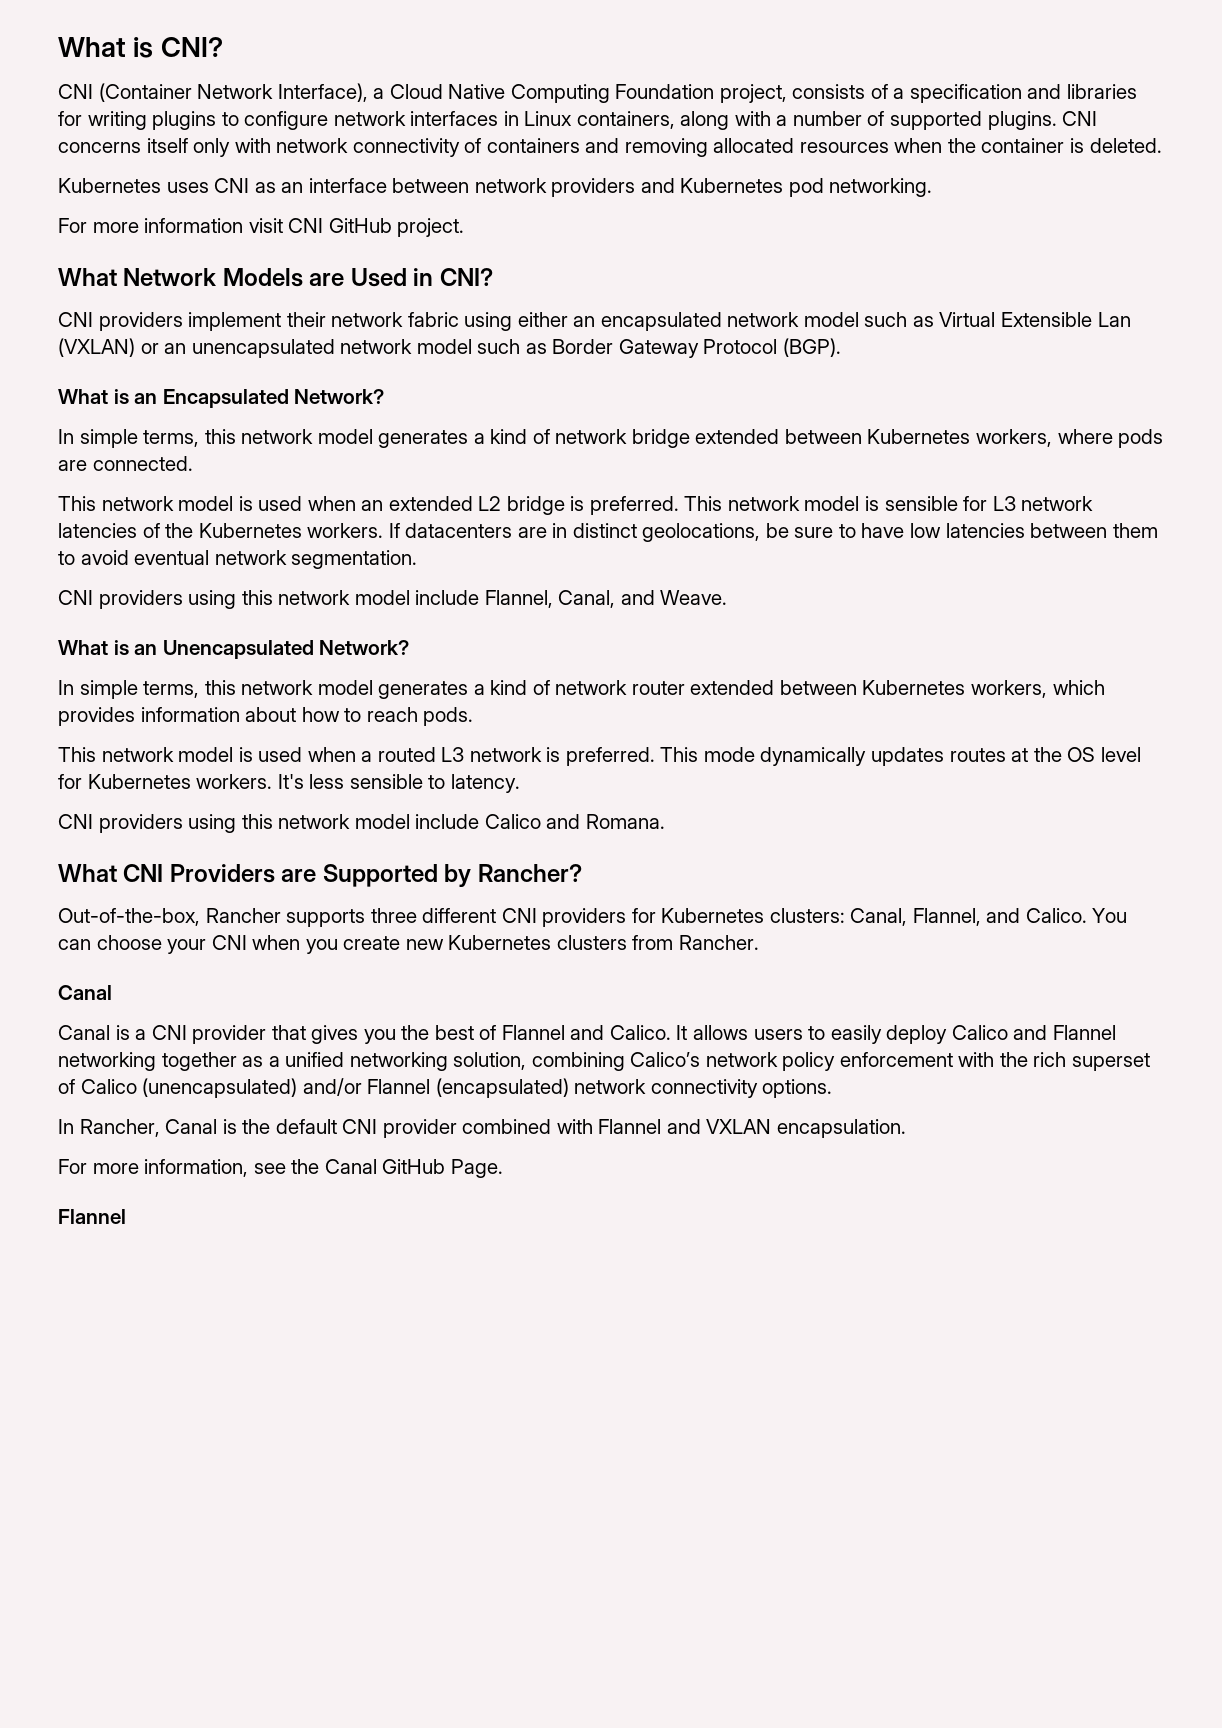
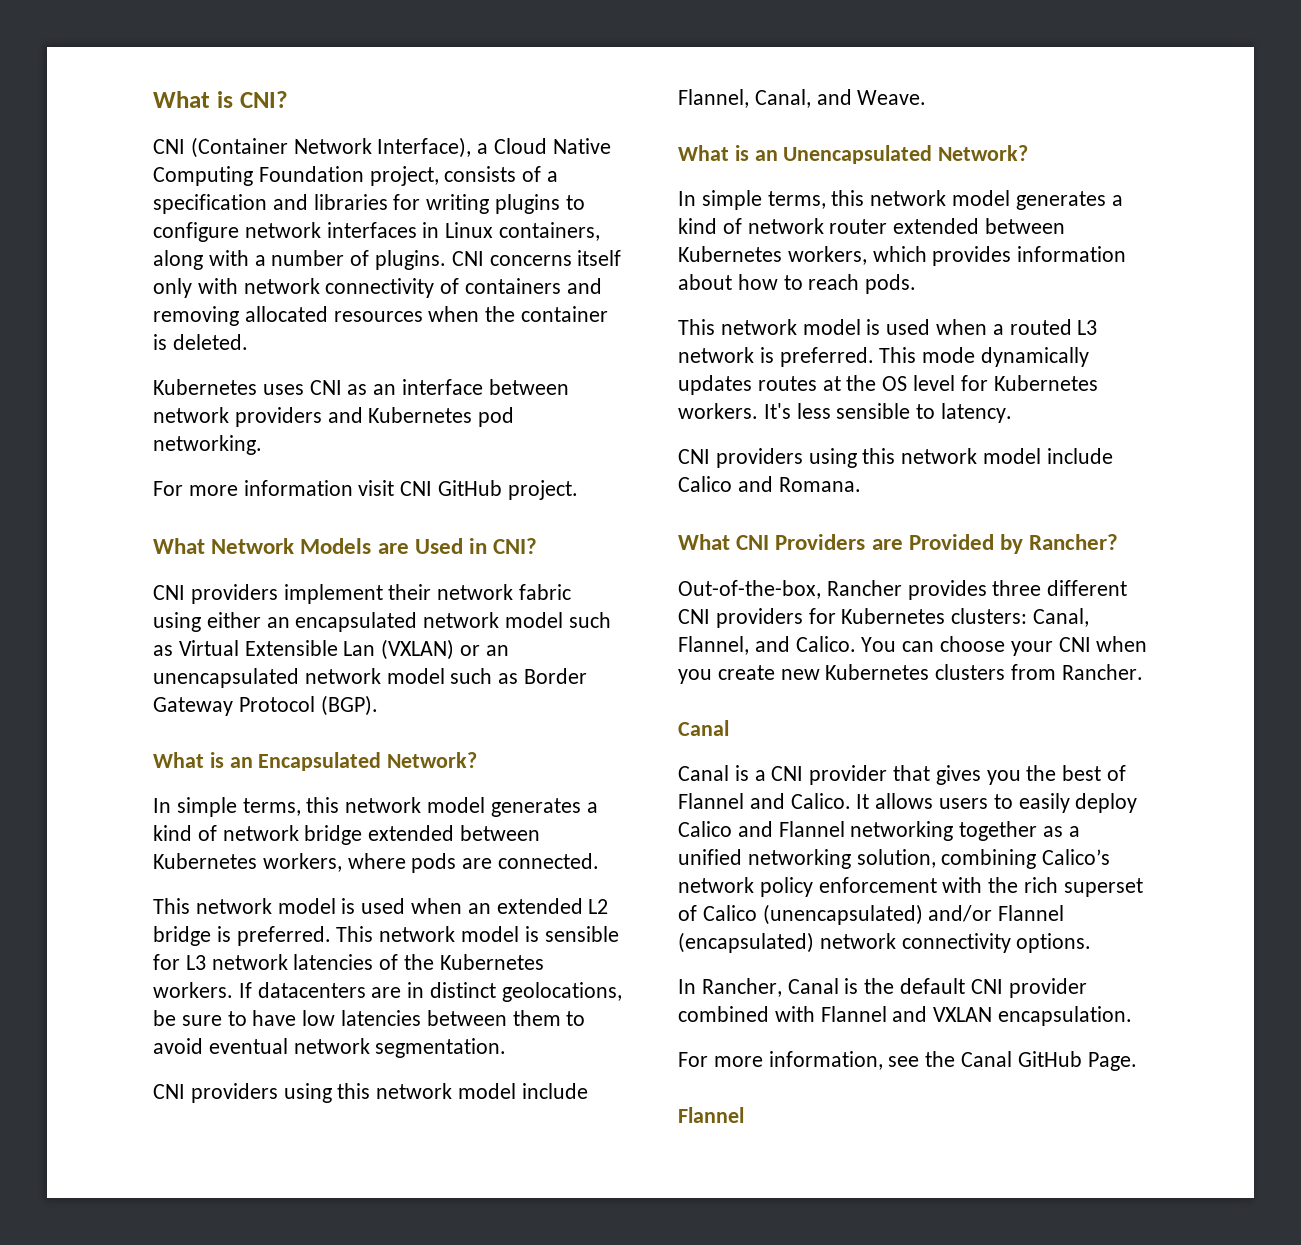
[890,111,983,130] supported -> (370, 258) none
[322,864,438,887] Supported -> [908,534,994,550] Provided
[286,909,366,927] supports -> [907,580,987,600] provides

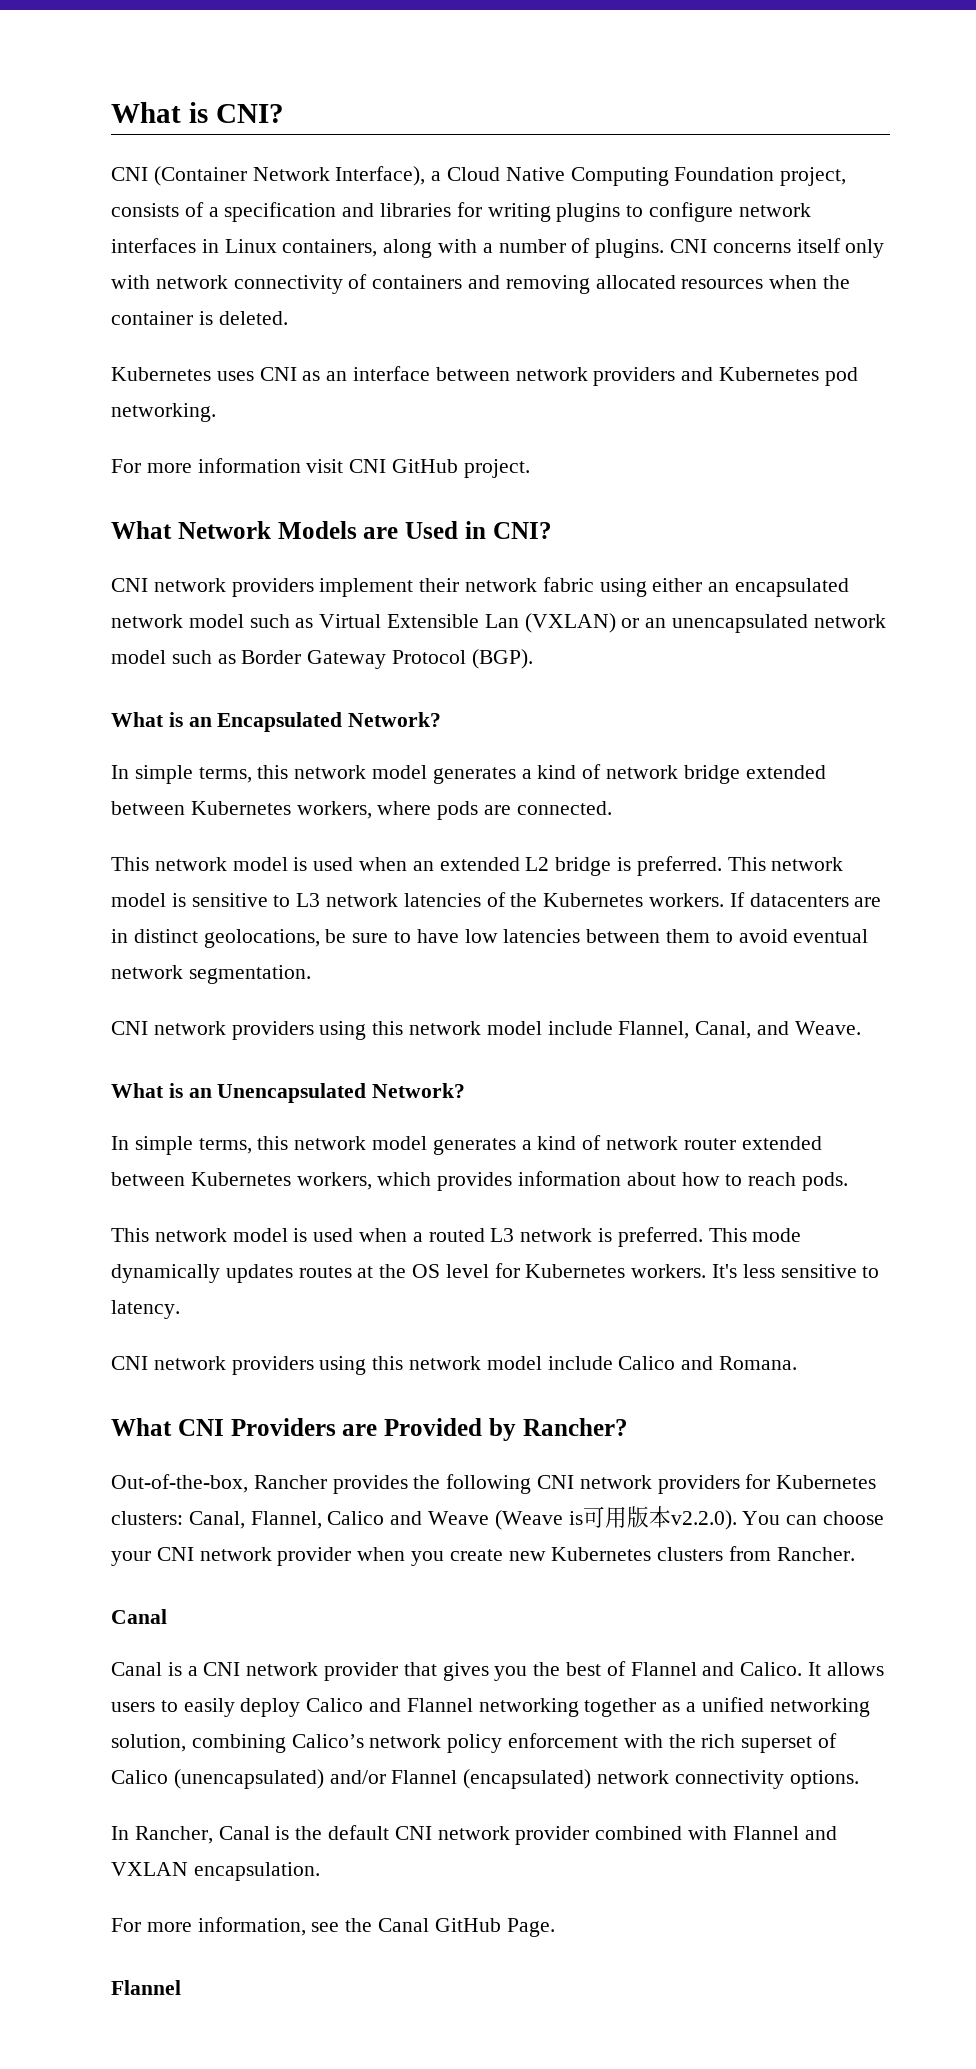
(185, 592) none -> [153,578,226,592] network
[544,926,619,942] [153,954,180,970] sensible for -> [191,893,291,907] sensitive to
(185, 1091) none -> [153,1021,226,1035] network
[836,403,911,419] sensible -> [780,1264,857,1278] sensitive
(710, 456) none -> [153,1356,226,1370] network
[992,580,1128,596] [678,609,710,624] three different CNI -> [413,1474,652,1494] the following CNI network
[754,636,856,652] and Calico. -> [327,1506,737,1530] Calico and Weave (Weave is可用版本v2.2.0).
(1091, 644) none -> [199,1547,352,1566] network provider
(804, 773) none -> [246,1662,319,1676] network
(1003, 986) none -> [437,1826,510,1840] network

